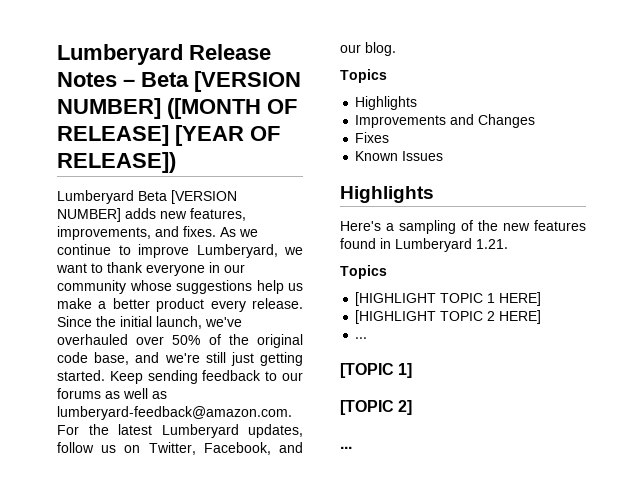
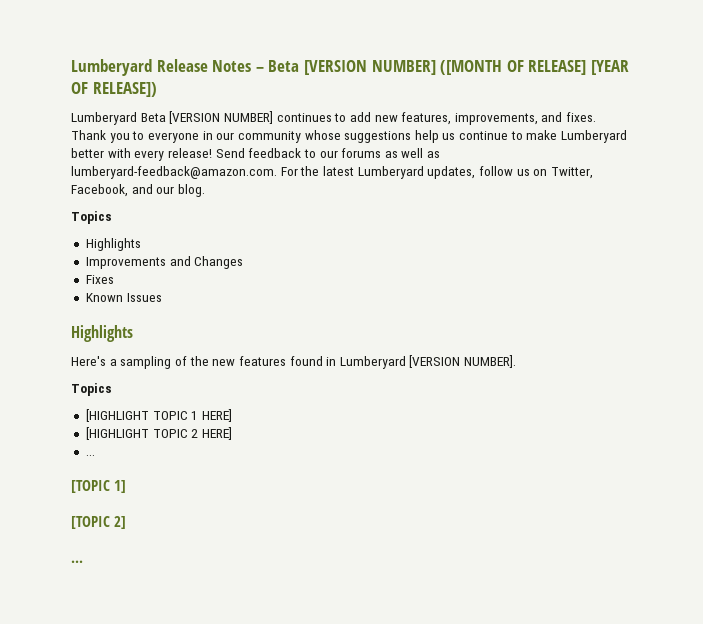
[125,208,156,219] adds -> [276,112,371,122] continues to add
[220,227,258,237] [57,244,303,258] [56,262,143,273] As we continue to improve Lumberyard, we want to thank -> [71,130,145,143] Thank you to
[57,298,303,312] [57,316,242,329] [57,334,303,348] [57,352,303,366] [57,370,198,384] make a better product every release. Since the initial launch, we've overhauled over 50% of the original code base, and we're still just getting started. Keep sending -> [459,130,628,143] [71,148,245,161] continue to make Lumberyard better with every release! Send
[476,239,508,249] 1.21. -> [409,355,517,368] [VERSION NUMBER].

